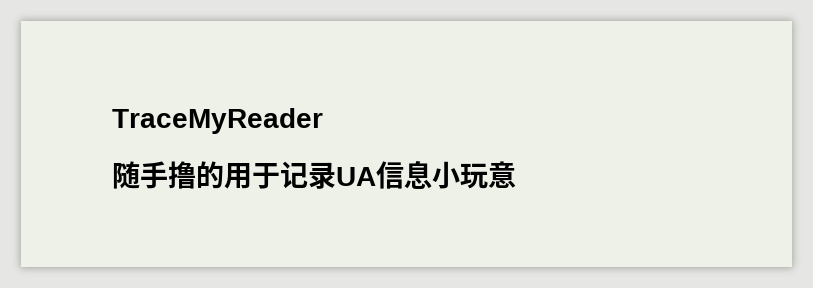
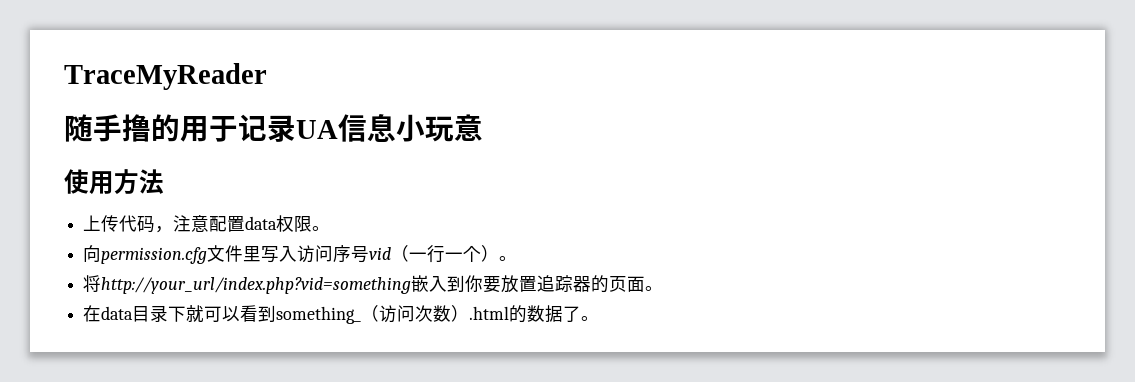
(516, 174) none -> [64,169,164,194] [83,215,331,233] [83,245,518,264] [83,275,664,294] [83,305,600,324] // 使用方法 // 上传代码，注意配置data权限。 // 向permission.cfg文件里写入访问序号vid（一行一个）。 // 将http://your_url/index.php?vid=something嵌入到你要放置追踪器的页面。 // 在data目录下就可以看到something_（访问次数）.html的数据了。

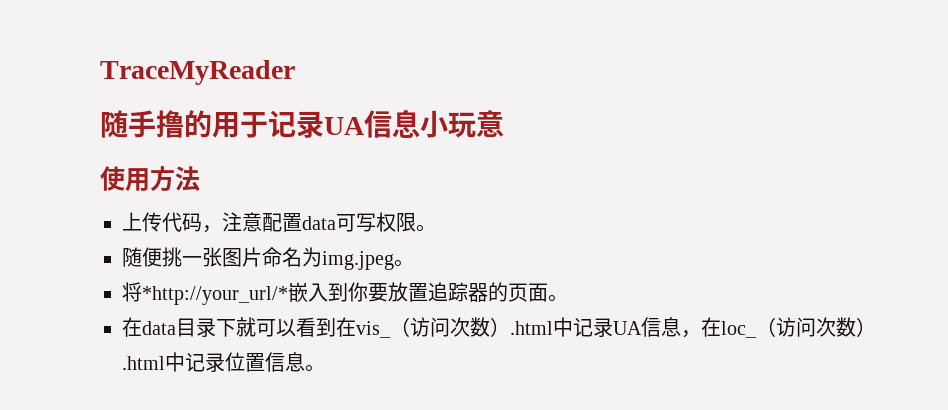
(278, 223) none -> [336,213,376,232] 可写
[83,245,500,264] 向permission.cfg文件里写入访问序号vid（一行一个） -> [122,247,394,270] 随便挑一张图片命名为img.jpeg
[101,277,412,294] http://your_url/index.php?vid=something -> [142,286,288,305] *http://your_url/*
[276,305,582,324] something_（访问次数）.html的数据了 -> [336,317,876,338] [122,352,305,372] 在vis_（访问次数）.html中记录UA信息，在loc_（访问次数）.html中记录位置信息

